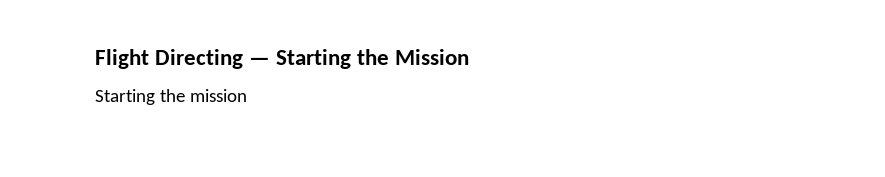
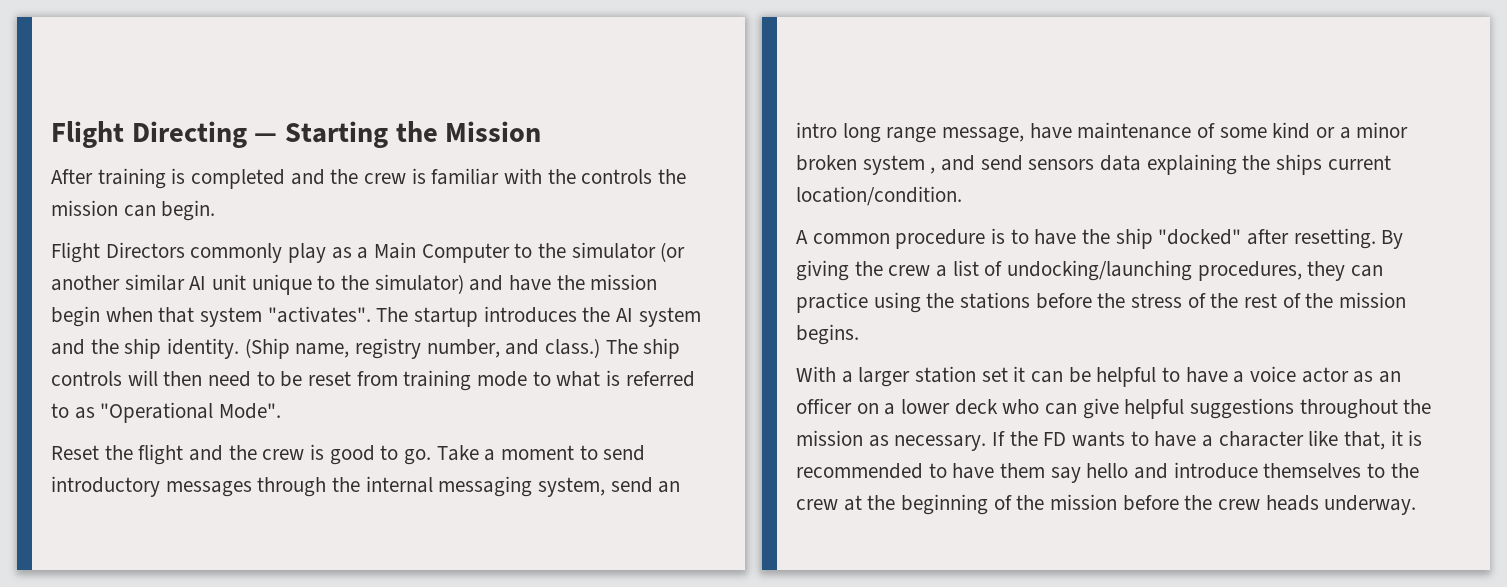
[95,89,247,105] Starting the mission -> [51,168,687,189] [51,200,216,221] [51,242,686,263] [51,274,658,295] [51,306,701,327] [51,338,681,359] [51,370,695,391] [51,402,282,423] [51,444,646,465] [51,476,681,497] [796,122,1409,143] [796,154,1391,175] [796,186,962,206] [796,228,1404,249] [796,260,1384,281] [796,292,1407,313] [796,324,859,345] [796,366,1402,387] [796,398,1432,419] [796,430,1423,451] [796,462,1419,483] [796,494,1417,515] After training is completed and the crew is familiar with the controls the mission can begin. // Flight Directors commonly play as a Main Computer to the simulator (or another similar AI unit unique to the simulator) and have the mission begin when that system "activates". The startup introduces the AI system and the ship identity. (Ship name, registry number, and class.) The ship controls will then need to be reset from training mode to what is referred to as "Operational Mode". // Reset the flight and the crew is good to go. Take a moment to send introductory messages through the internal messaging system, send an intro long range message, have maintenance of some kind or a minor broken system , and send sensors data explaining the ships current location/condition. // A common procedure is to have the ship "docked" after resetting. By giving the crew a list of undocking/launching procedures, they can practice using the stations before the stress of the rest of the mission begins. // With a larger station set it can be helpful to have a voice actor as an officer on a lower deck who can give helpful suggestions throughout the mission as necessary. If the FD wants to have a character like that, it is recommended to have them say hello and introduce themselves to the crew at the beginning of the mission before the crew heads underway.

